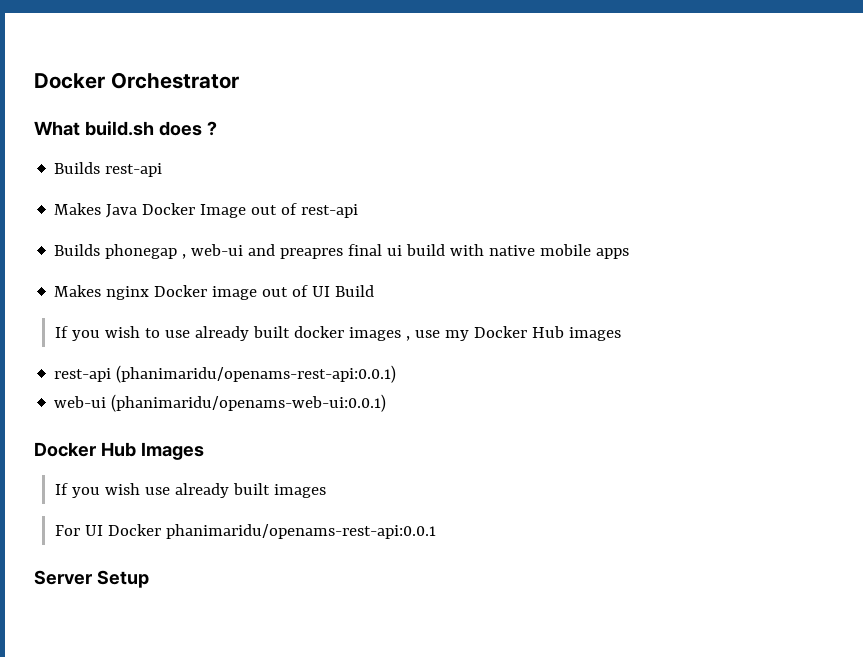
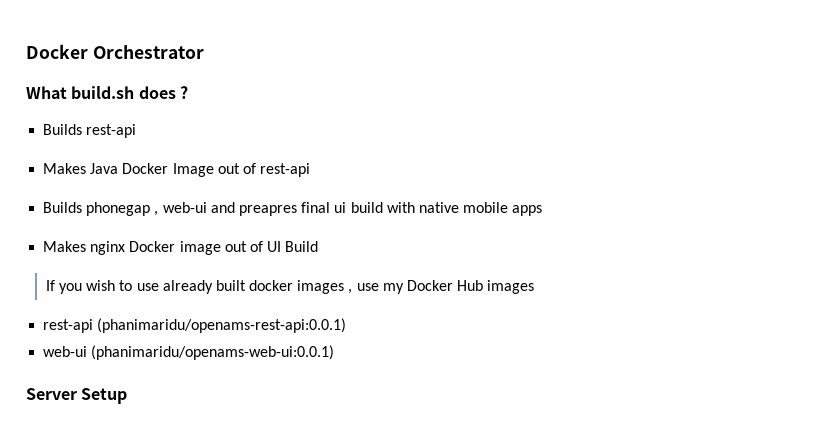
[34,442,204,460] [55,483,327,498] [55,524,437,539] // Docker Hub Images // If you wish use already built images // For UI Docker phanimaridu/openams-rest-api:0.0.1 -> (335, 352) none

